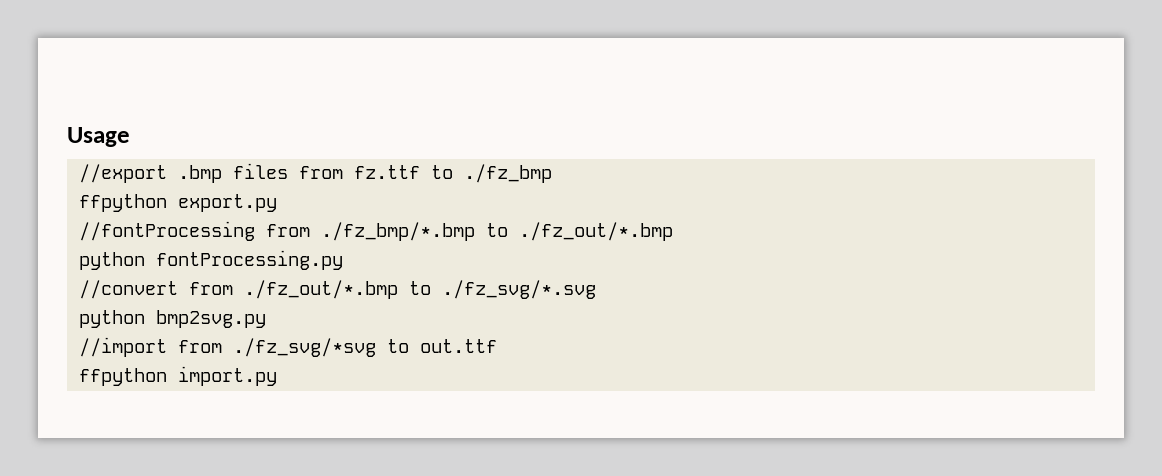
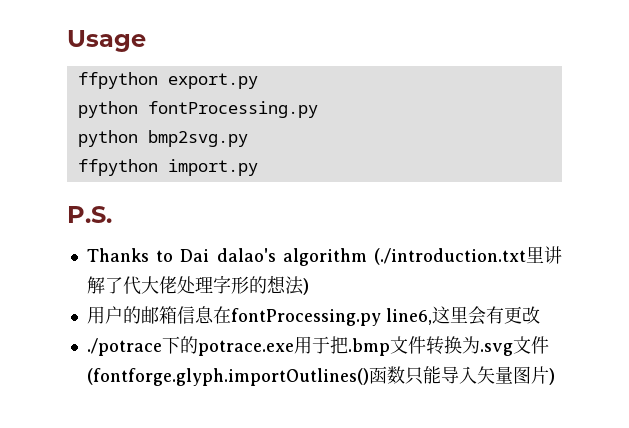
[79,163,552,183] [79,194,277,212] [79,221,673,241] [79,250,343,270] [79,280,596,299] [79,310,266,328] [79,337,497,357] [79,366,277,386] //export .bmp files from fz.ttf to ./fz_bmp // ffpython export.py // //fontProcessing from ./fz_bmp/*.bmp to ./fz_out/*.bmp // python fontProcessing.py // //convert from ./fz_out/*.bmp to ./fz_svg/*.svg // python bmp2svg.py // //import from ./fz_svg/*svg to out.ttf // ffpython import.py -> [77,72,258,89] [77,101,318,118] [77,130,248,147] [77,159,258,176] [67,206,112,223] [86,246,562,266] [86,275,309,295] [86,306,540,326] [86,336,549,356] [86,366,555,386] ffpython export.py // python fontProcessing.py // python bmp2svg.py // ffpython import.py // P.S. // Thanks to Dai dalao's algorithm (./introduction.txt里讲解了代大佬处理字形的想法) // 用户的邮箱信息在fontProcessing.py line6,这里会有更改 // ./potrace下的potrace.exe用于把.bmp文件转换为.svg文件(fontforge.glyph.importOutlines()函数只能导入矢量图片)

